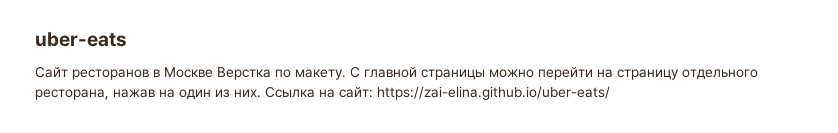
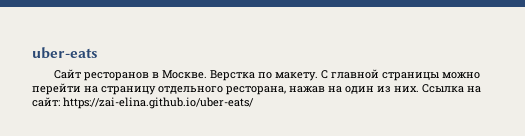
[164,67,213,78] Москве -> [161,70,207,79] Москве.

